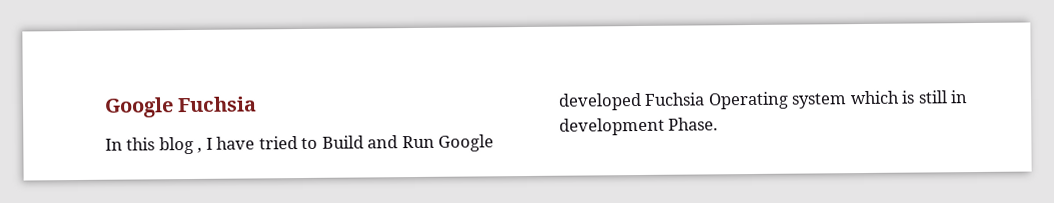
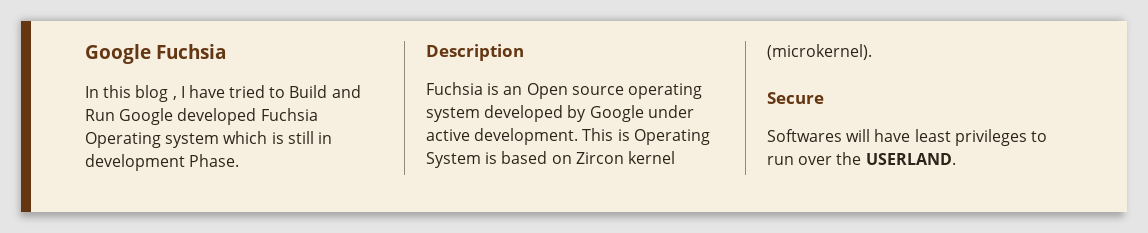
(719, 124) none -> [426,44,524,61] [426,82,702,99] [426,105,694,122] [426,128,710,145] [426,151,675,168] [767,44,872,60] [767,92,824,104] [767,129,1047,146] [767,152,956,165] // Description // Fuchsia is an Open source operating system developed by Google under active development. This is Operating System is based on Zircon kernel (microkernel). // Secure // Softwares will have least privileges to run over the USERLAND.

